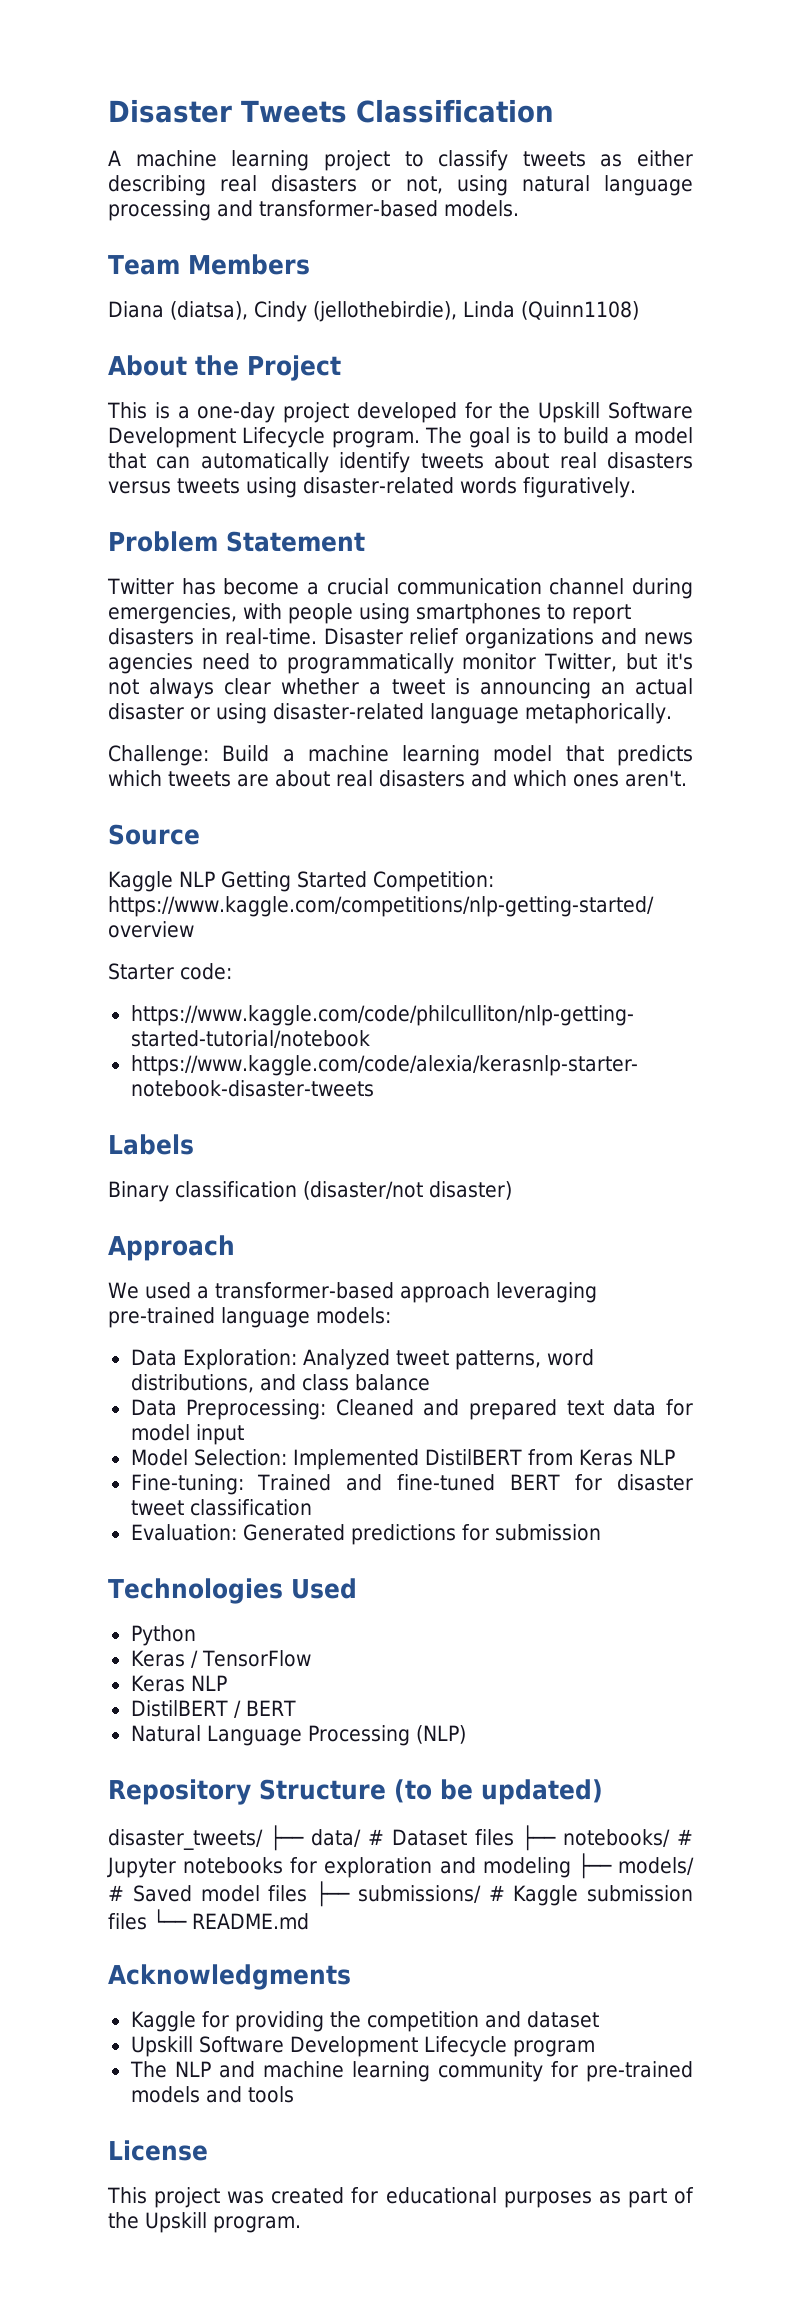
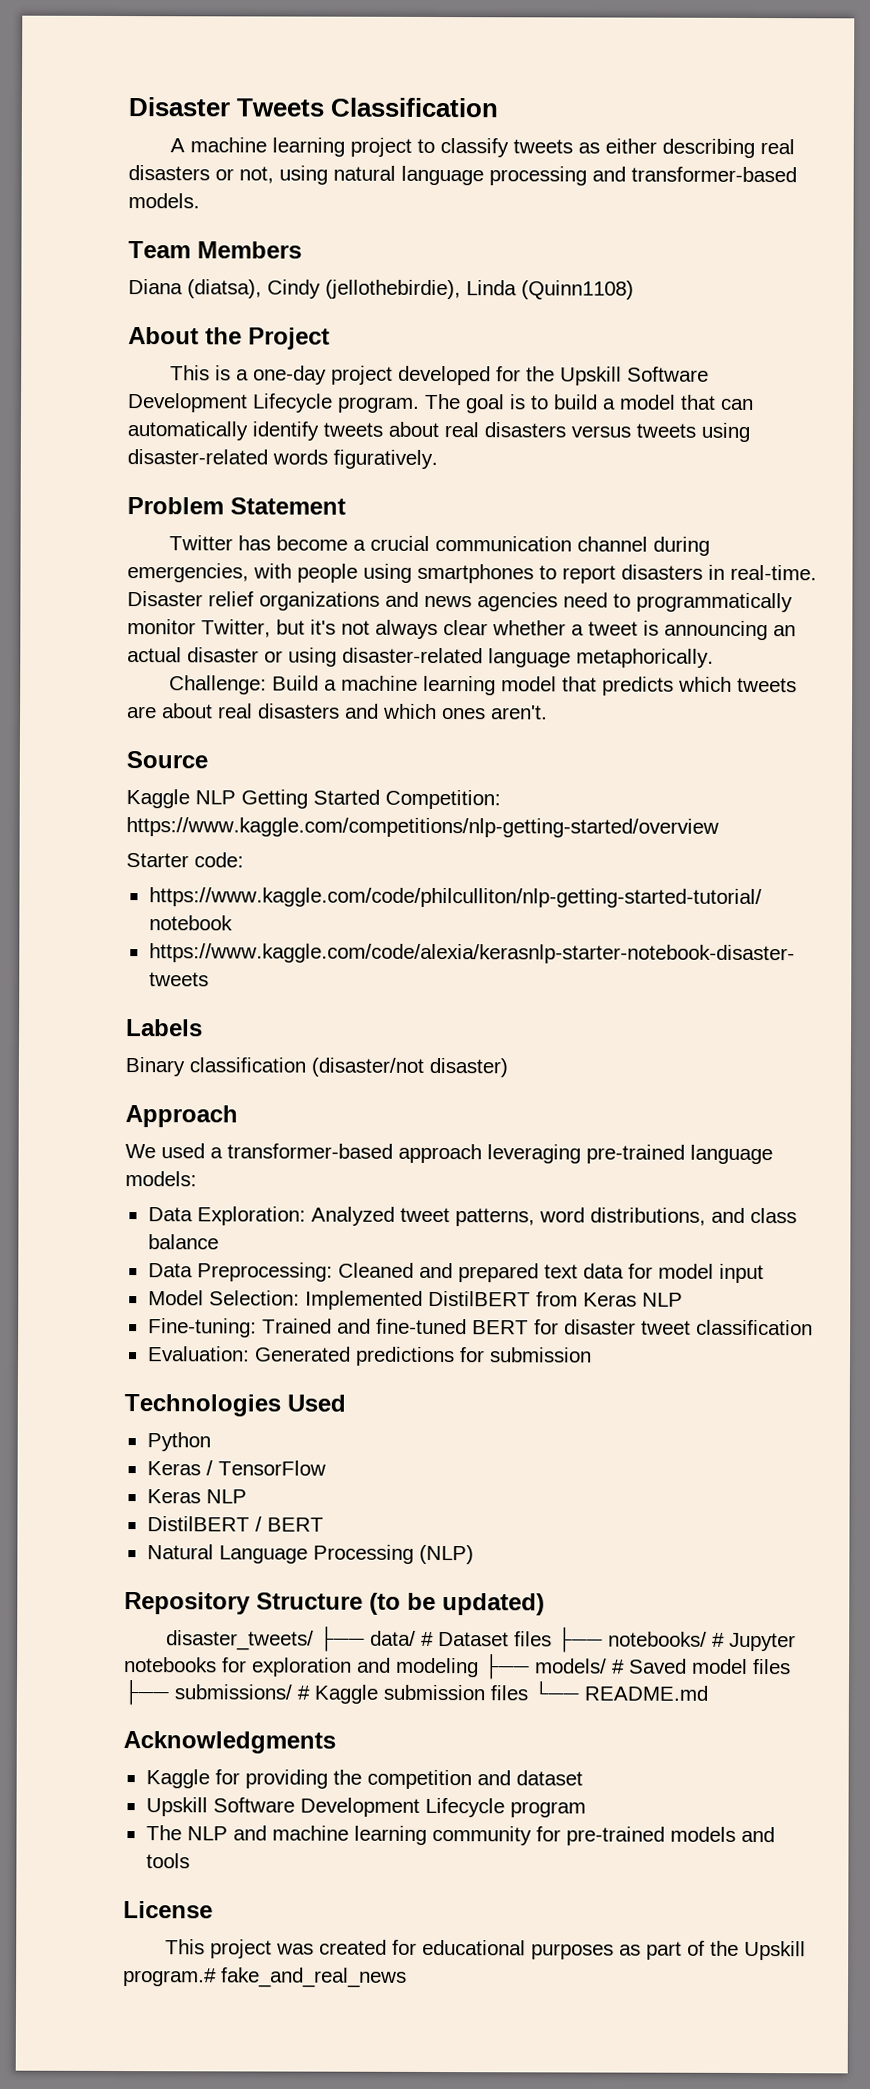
[213,2216,301,2233] program. -> [123,1967,407,1988] program.# fake_and_real_news

